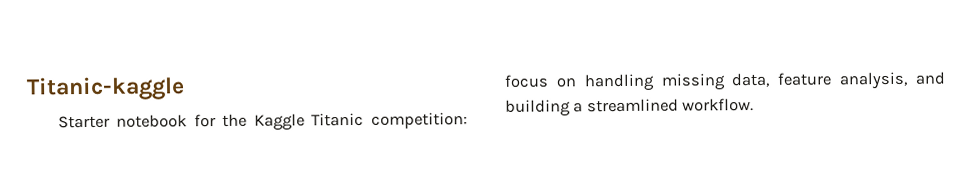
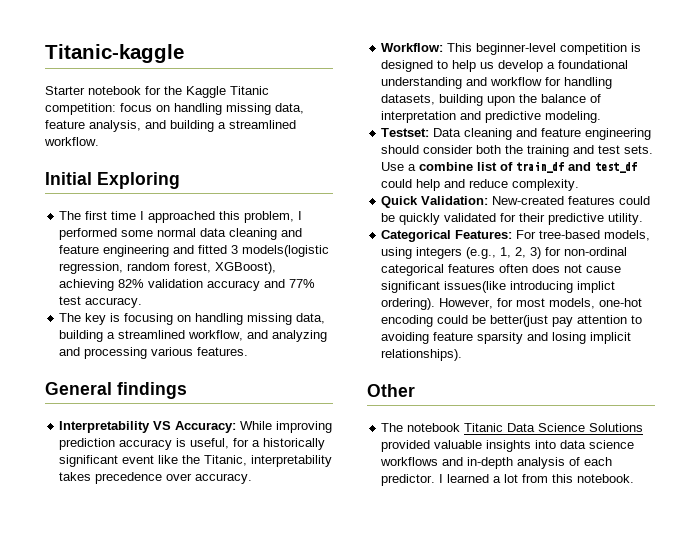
(755, 104) none -> [45,172,180,189] [59,211,303,223] [59,228,303,240] [59,245,330,257] [59,262,277,274] [59,279,316,291] [59,296,143,308] [59,313,326,325] [59,330,328,342] [59,347,249,359] [45,382,187,399] [59,421,333,433] [59,438,326,450] [59,455,333,467] [59,472,253,484] [381,43,642,55] [381,60,629,72] [381,77,613,89] [381,94,602,106] [381,111,602,123] [381,128,652,140] [381,145,654,157] [381,161,638,173] [381,179,580,191] [381,196,651,208] [381,213,644,225] [381,230,651,242] [381,247,628,259] [381,264,622,276] [381,281,616,293] [381,298,643,310] [381,315,643,327] [381,332,632,344] [381,349,463,361] [367,384,415,397] [381,423,644,432] [381,440,635,452] [380,457,613,469] [381,474,635,486] // Initial Exploring // The first time I approached this problem, I performed some normal data cleaning and feature engineering and fitted 3 models(logistic regression, random forest, XGBoost), achieving 82% validation accuracy and 77% test accuracy. // The key is focusing on handling missing data, building a streamlined workflow, and analyzing and processing various features. // General findings // Interpretability VS Accuracy: While improving prediction accuracy is useful, for a historically significant event like the Titanic, interpretability takes precedence over accuracy. // Workflow: This beginner-level competition is designed to help us develop a foundational understanding and workflow for handling datasets, building upon the balance of interpretation and predictive modeling. // Testset: Data cleaning and feature engineering should consider both the training and test sets. Use a combine list of train_df and test_df could help and reduce complexity. // Quick Validation: New-created features could be quickly validated for their predictive utility. // Categorical Features: For tree-based models, using integers (e.g., 1, 2, 3) for non-ordinal categorical features often does not cause significant issues(like introducing implict ordering). However, for most models, one-hot encoding could be better(just pay attention to avoiding feature sparsity and losing implicit relationships). // Other // The notebook Titanic Data Science Solutions provided valuable insights into data science workflows and in-depth analysis of each predictor. I learned a lot from this notebook.

